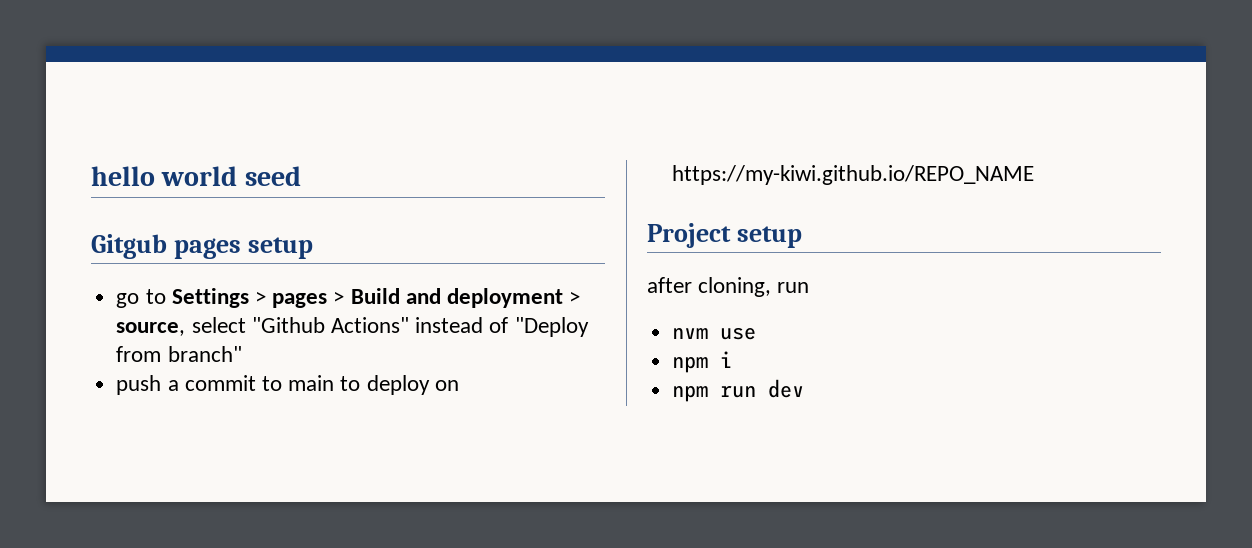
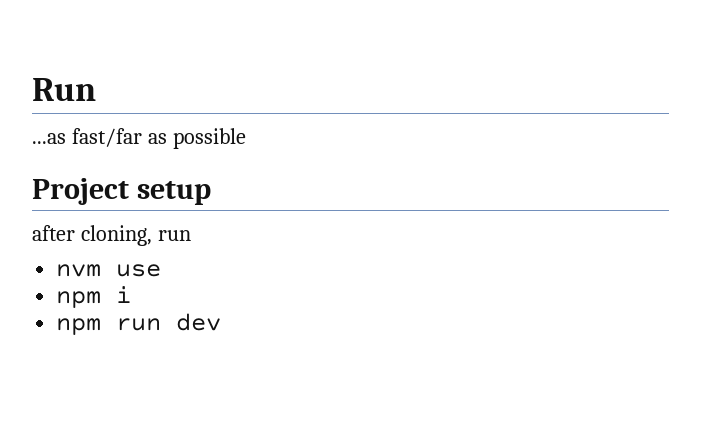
[91,166,301,186] [91,234,313,259] [116,288,581,308] [116,317,589,337] [116,346,242,362] [116,375,459,395] [672,165,1035,185] hello world seed // Gitgub pages setup // go to Settings > pages > Build and deployment > source, select "Github Actions" instead of "Deploy from branch" // push a commit to main to deploy on https://my-kiwi.github.io/REPO_NAME -> [32,78,96,101] [32,128,246,149] Run // ...as fast/far as possible

